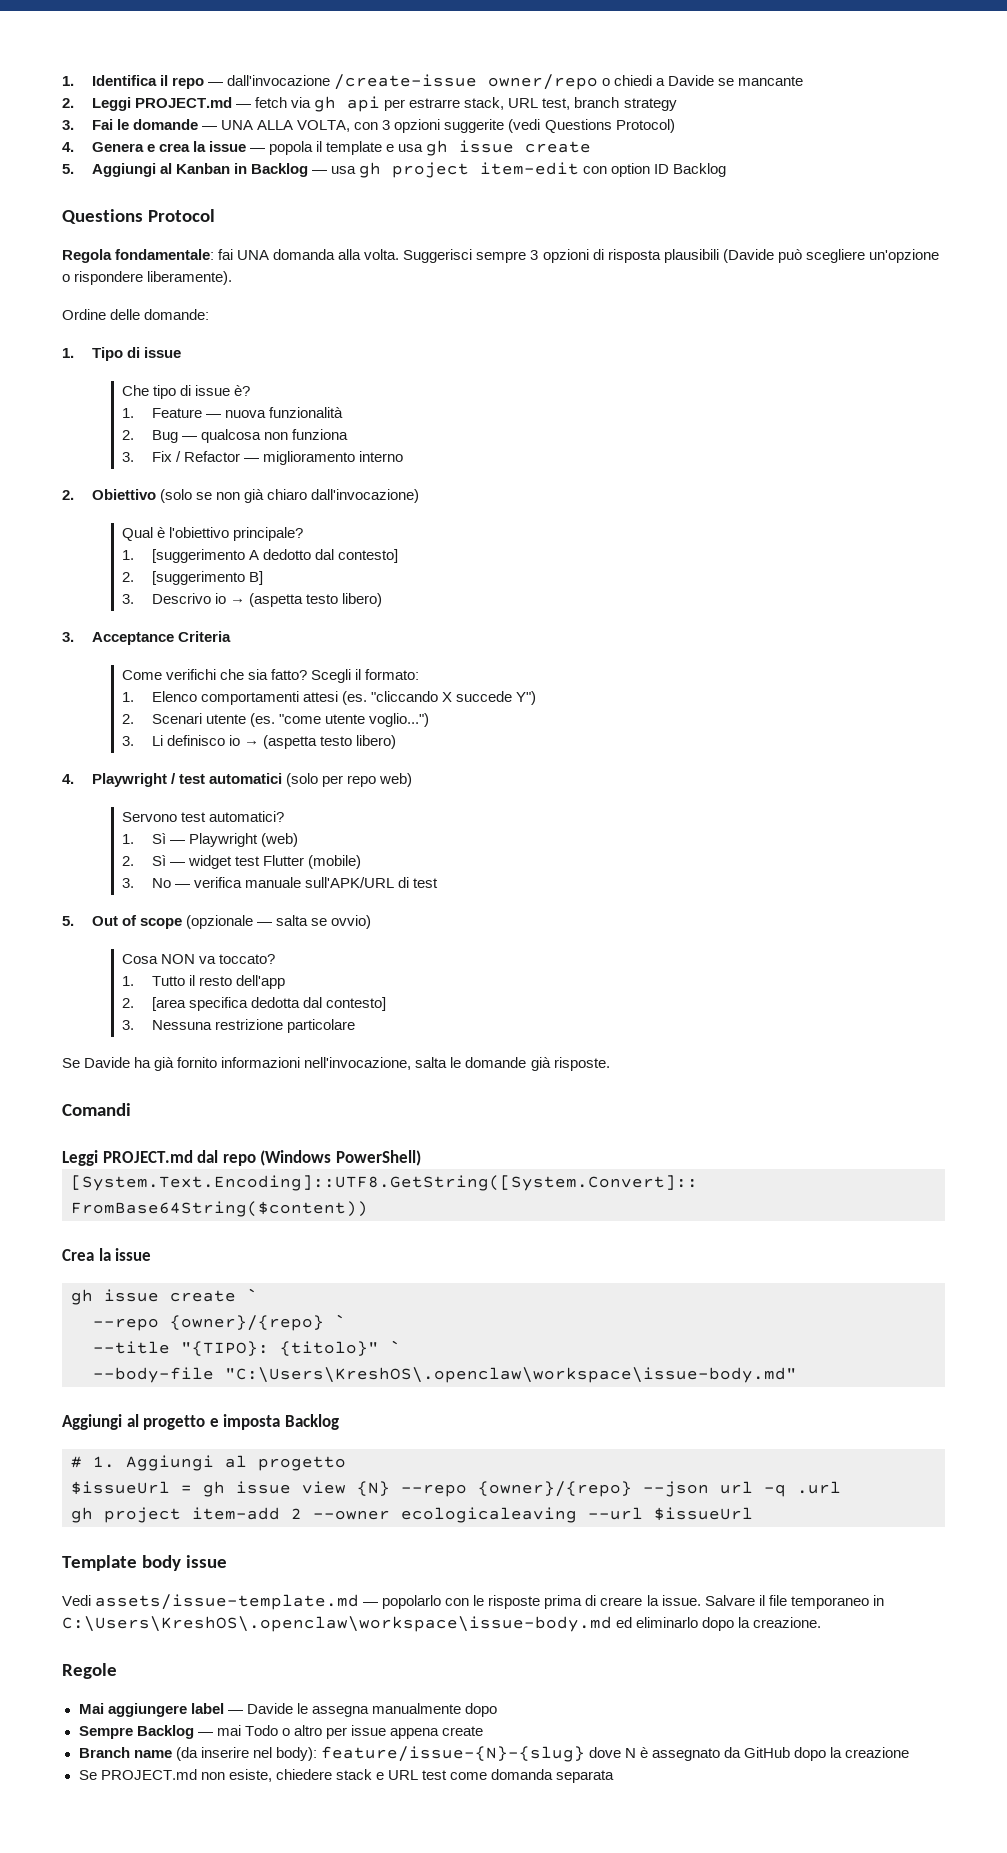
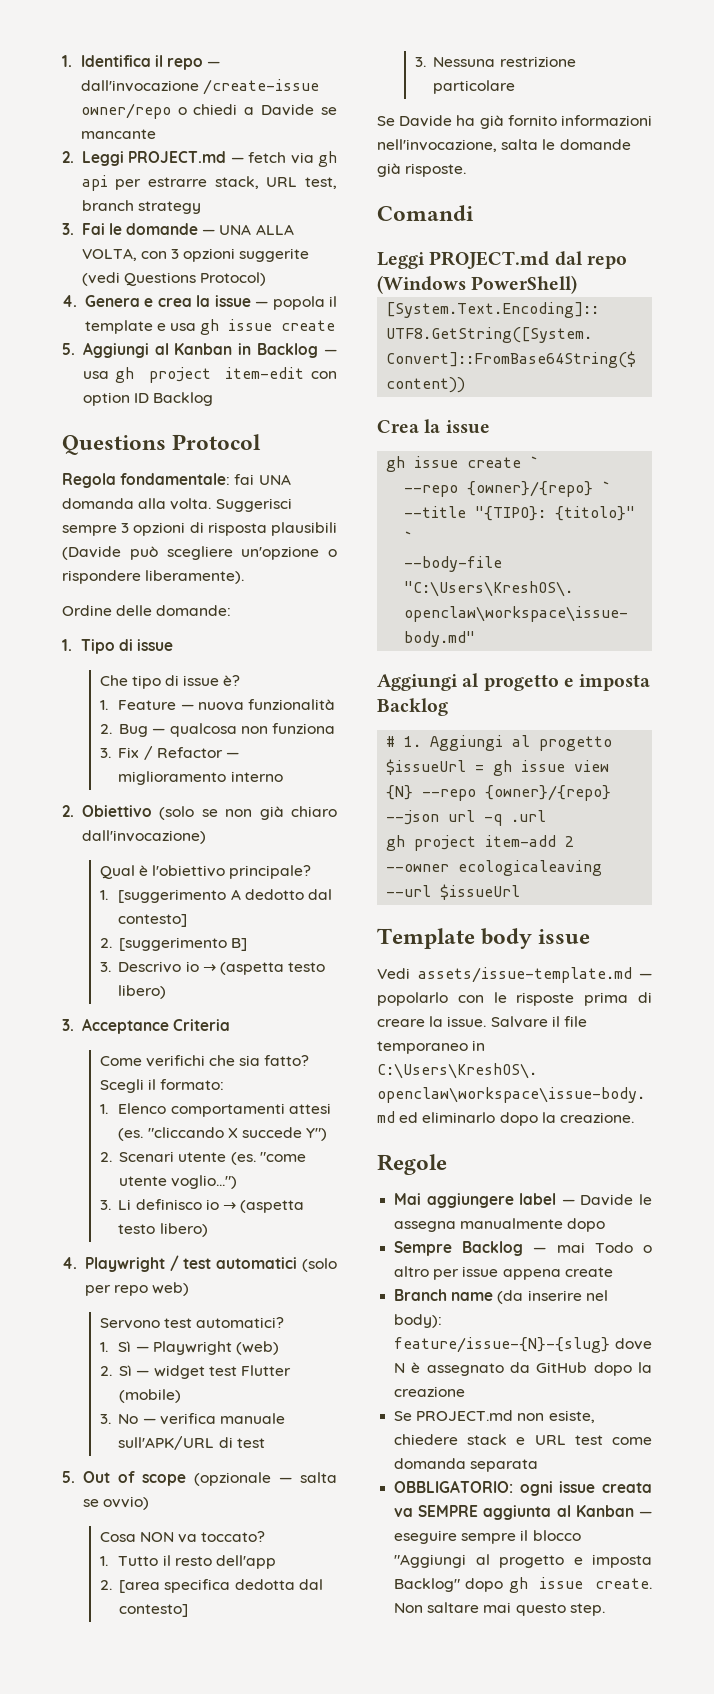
(615, 1776) none -> [394,1480,652,1496] [394,1505,652,1520] [394,1530,581,1544] [394,1554,652,1568] [394,1577,652,1593] [394,1602,605,1616] // OBBLIGATORIO: ogni issue creata va SEMPRE aggiunta al Kanban — eseguire sempre il blocco "Aggiungi al progetto e imposta Backlog" dopo gh issue create. Non saltare mai questo step.

